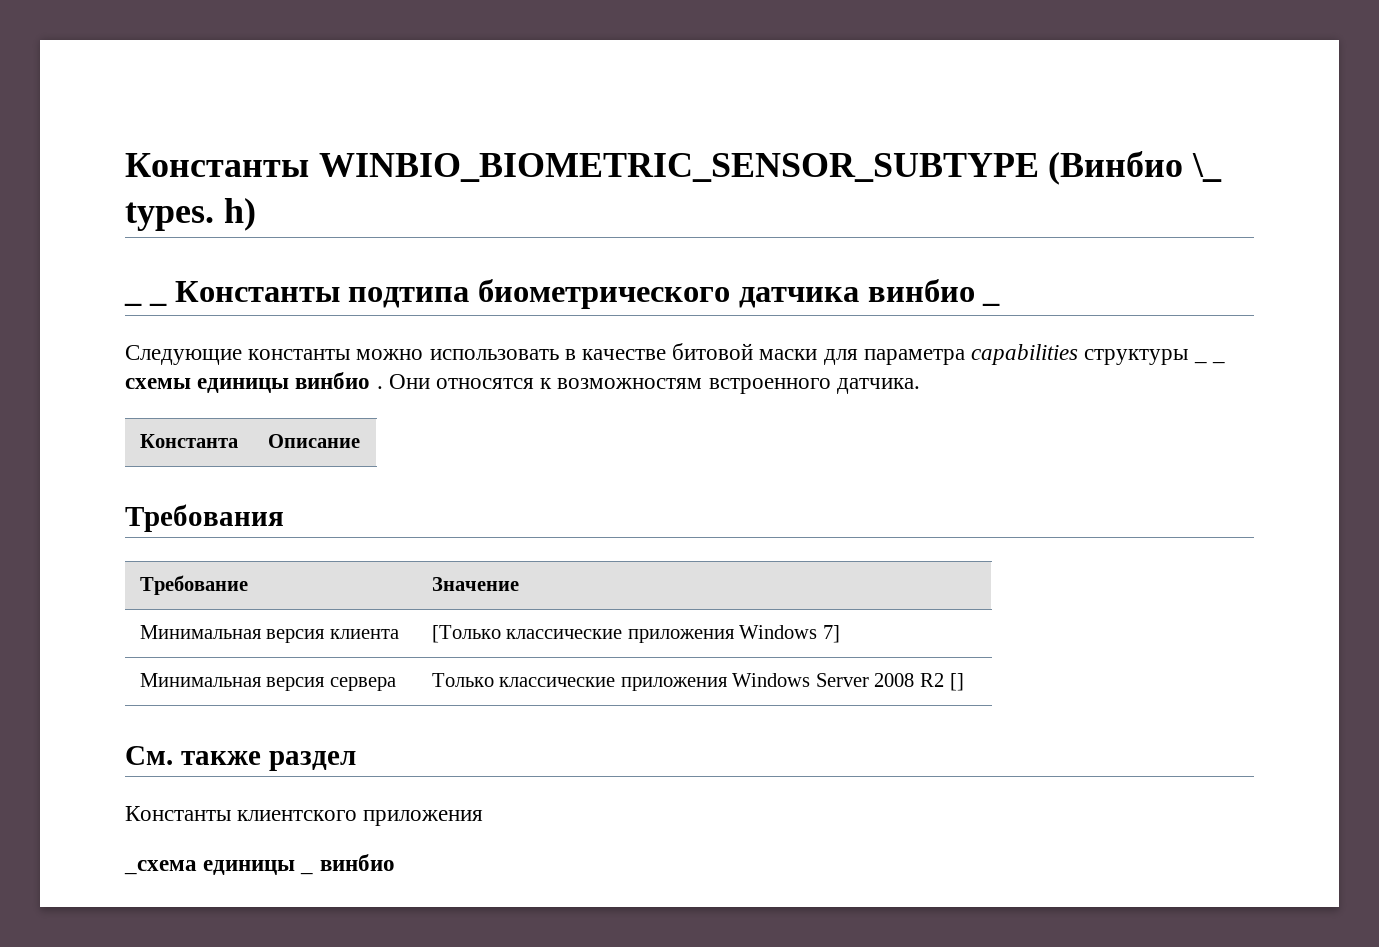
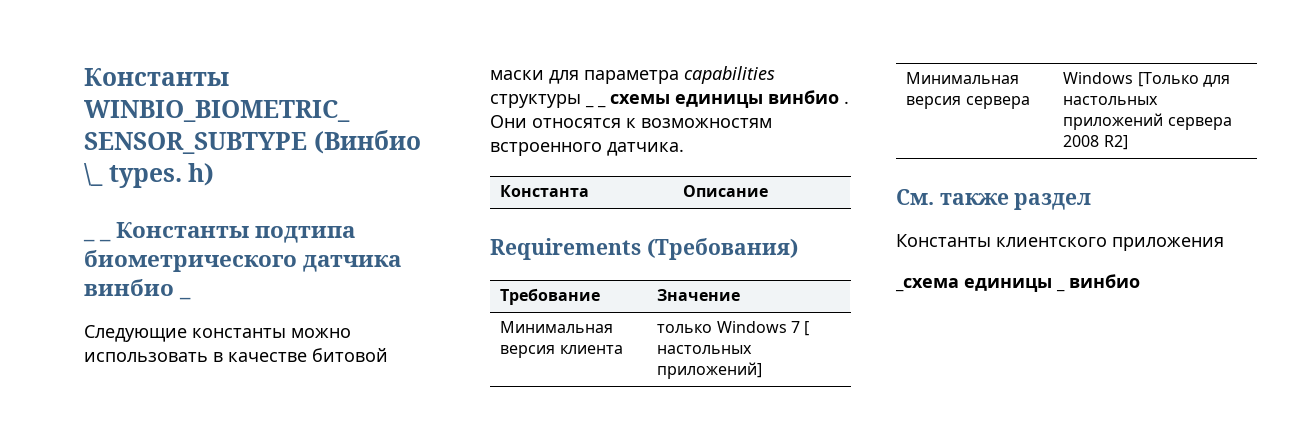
[125,504,284,532] Требования -> [490,238,798,260] Requirements (Требования)
[431,625,840,643] [139,673,396,691] [431,673,964,691] [Только классические приложения Windows 7] // Минимальная версия сервера | Только классические приложения Windows Server 2008 R2 [] -> [657,321,810,336] [657,345,753,354] [657,362,763,379] [906,72,1020,84] [906,96,1030,109] [1063,72,1231,87] [1063,96,1159,105] [1063,113,1232,130] [1063,135,1128,150] только Windows 7 [ настольных приложений] // Минимальная версия сервера | Windows [Только для настольных приложений сервера 2008 R2]

